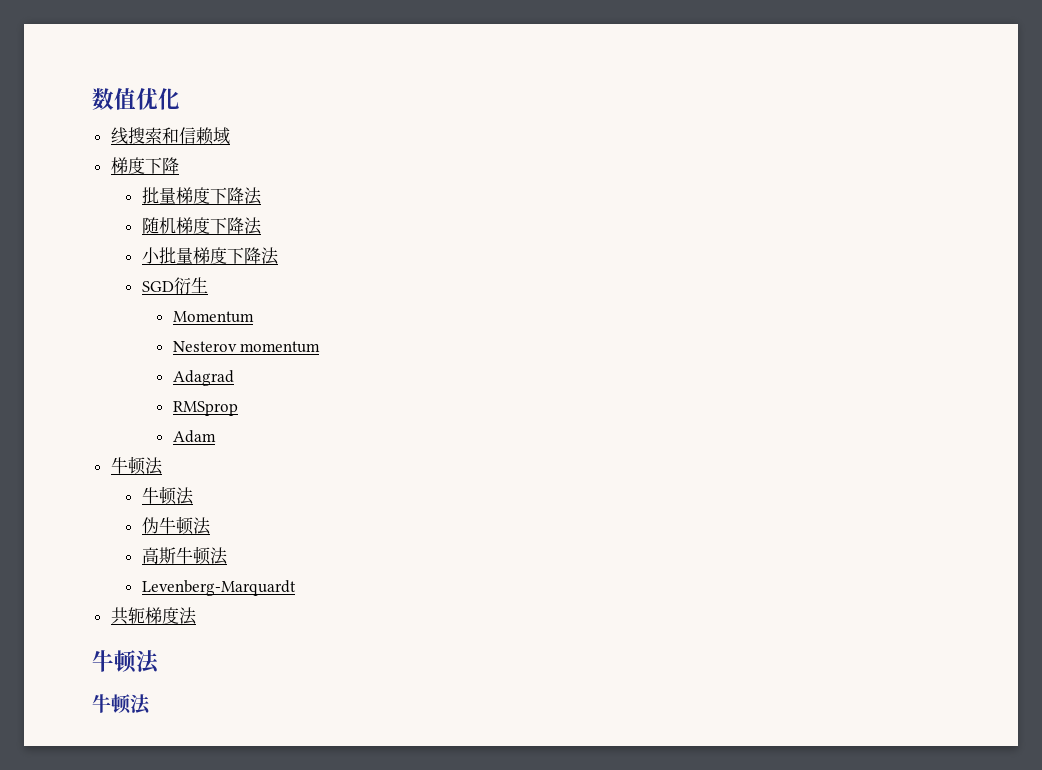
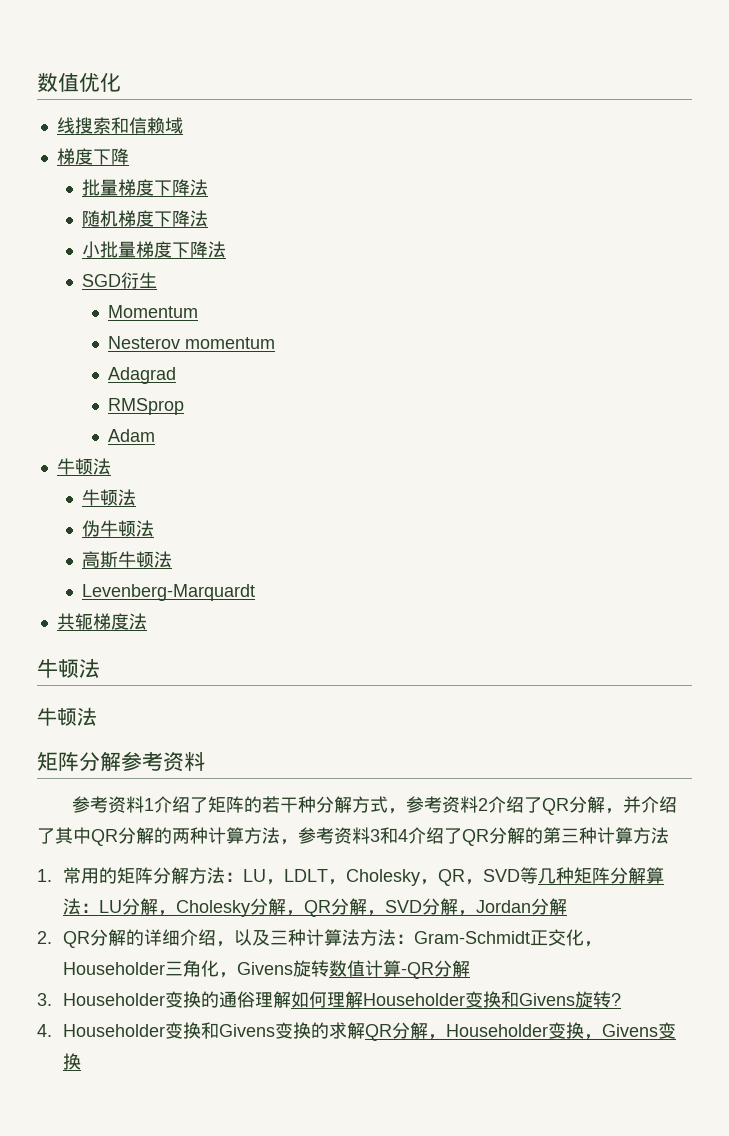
(151, 704) none -> [37,751,205,772] [72,796,678,815] [37,827,669,846] [37,867,664,886] [62,898,567,917] [37,929,602,948] [62,960,470,979] [37,991,621,1008] [37,1022,676,1041] [62,1053,81,1070] // 矩阵分解参考资料 // 参考资料1介绍了矩阵的若干种分解方式，参考资料2介绍了QR分解，并介绍了其中QR分解的两种计算方法，参考资料3和4介绍了QR分解的第三种计算方法 // 1.常用的矩阵分解方法：LU，LDLT，Cholesky，QR，SVD等几种矩阵分解算法：LU分解，Cholesky分解，QR分解，SVD分解，Jordan分解 // 2. QR分解的详细介绍，以及三种计算法方法：Gram-Schmidt正交化，Householder三角化，Givens旋转数值计算-QR分解 // 3. Householder变换的通俗理解如何理解Householder变换和Givens旋转? // 4. Householder变换和Givens变换的求解QR分解，Householder变换，Givens变换

